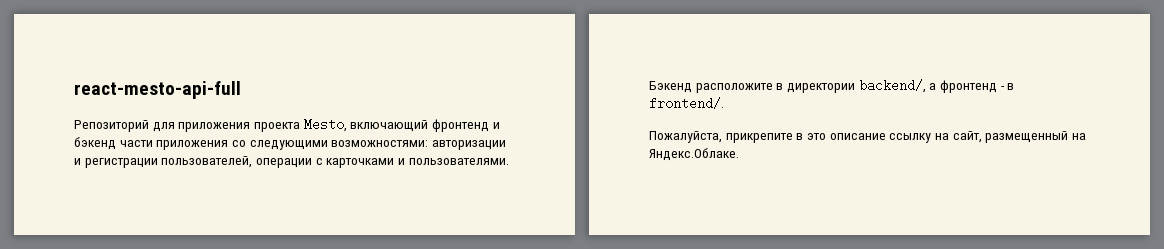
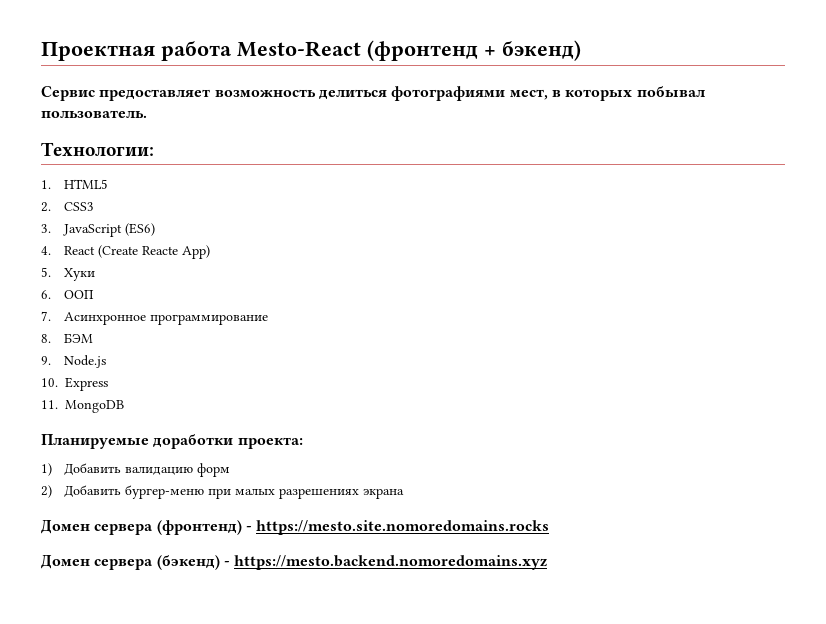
[74,81,241,99] [74,118,500,132] [74,137,506,150] [74,156,509,168] [649,79,1015,93] [649,97,724,110] [649,131,1086,143] [649,148,739,161] react-mesto-api-full // Репозиторий для приложения проекта Mesto, включающий фронтенд и бэкенд части приложения со следующими возможностями: авторизации и регистрации пользователей, операции с карточками и пользователями. Бэкенд расположите в директории backend/, а фронтенд - в frontend/. // Пожалуйста, прикрепите в это описание ссылку на сайт, размещенный на Яндекс.Облаке. -> [41,40,581,61] [41,86,706,101] [41,110,147,118] [41,142,154,156] [41,179,109,189] [41,202,95,212] [41,223,156,237] [41,245,211,259] [41,267,96,281] [41,290,95,299] [41,311,269,325] [41,333,94,343] [41,355,107,368] [41,377,108,391] [41,400,124,413] [41,434,303,449] [41,463,231,477] [41,485,405,499] [41,520,550,535] [41,555,548,570] Проектная работа Mesto-React (фронтенд + бэкенд) // Сервис предоставляет возможность делиться фотографиями мест, в которых побывал пользователь. // Технологии: // 1. HTML5 // 2. CSS3 // 3. JavaScript (ES6) // 4. React (Create Reacte App) // 5. Хуки // 6. ООП // 7. Асинхронное программирование // 8. БЭМ // 9. Node.js // 10. Express // 11. MongoDB // Планируемые доработки проекта: // 1) Добавить валидацию форм // 2) Добавить бургер-меню при малых разрешениях экрана // Домен сервера (фронтенд) - https://mesto.site.nomoredomains.rocks // Домен сервера (бэкенд) - https://mesto.backend.nomoredomains.xyz

